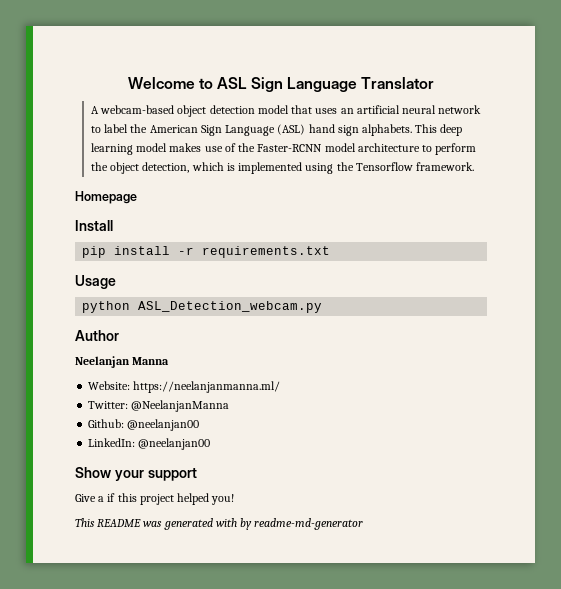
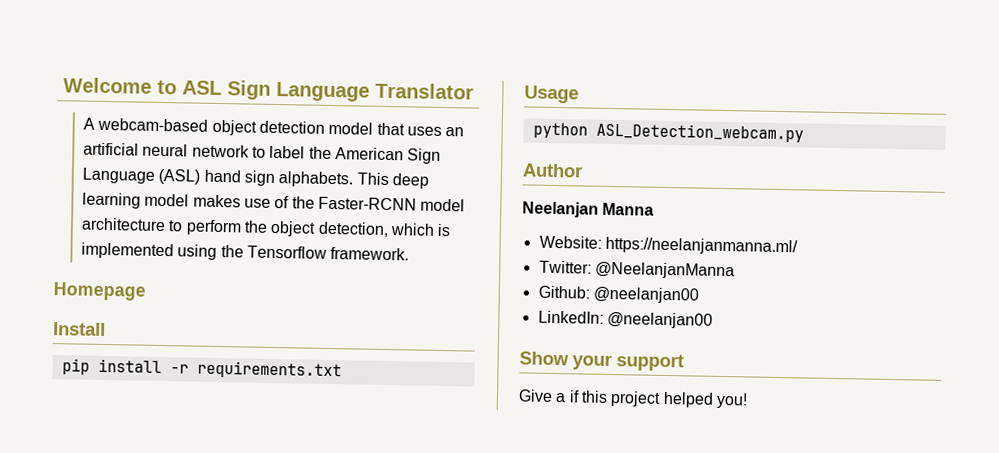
[75,518,364,530] // This README was generated with by readme-md-generator -> (748, 400) none

